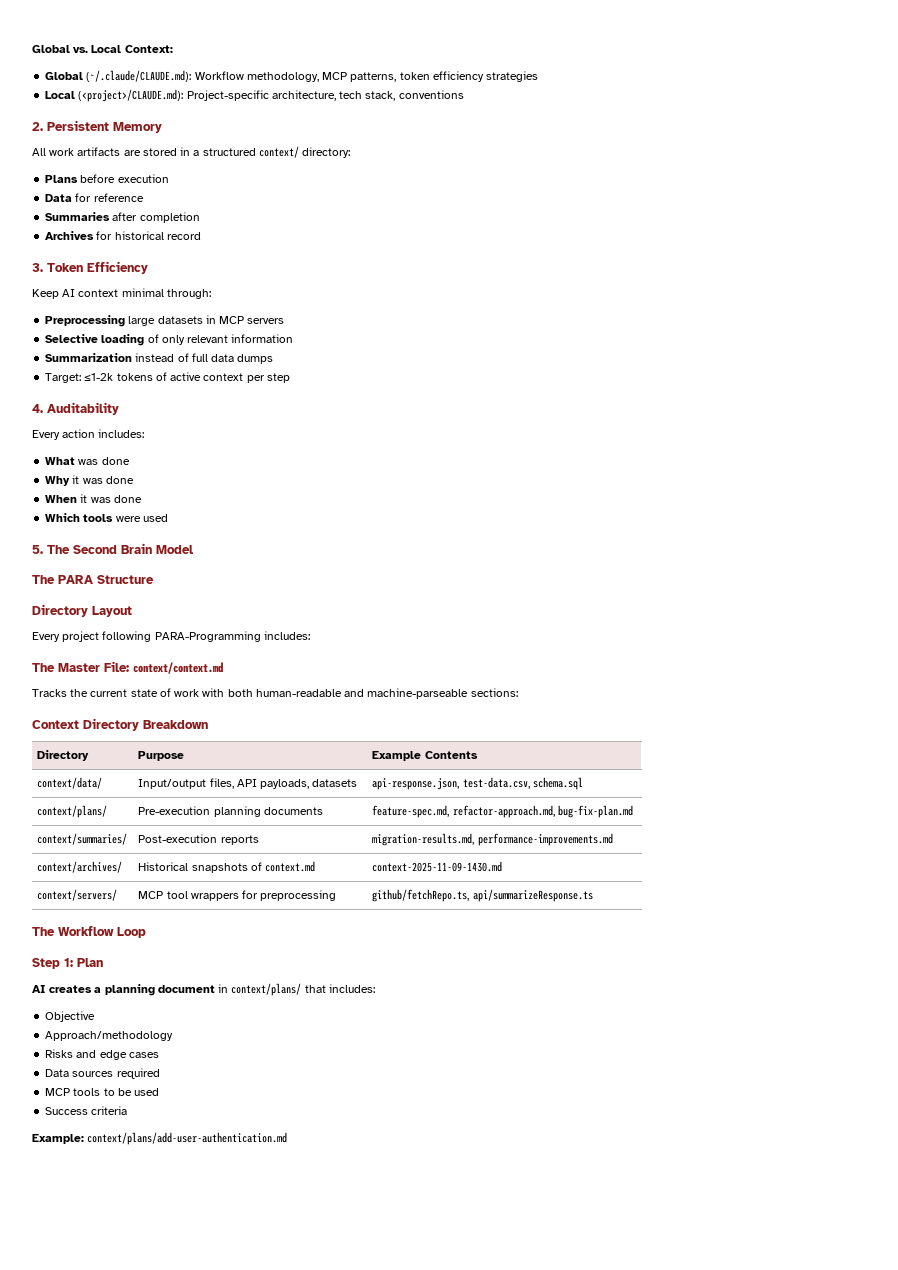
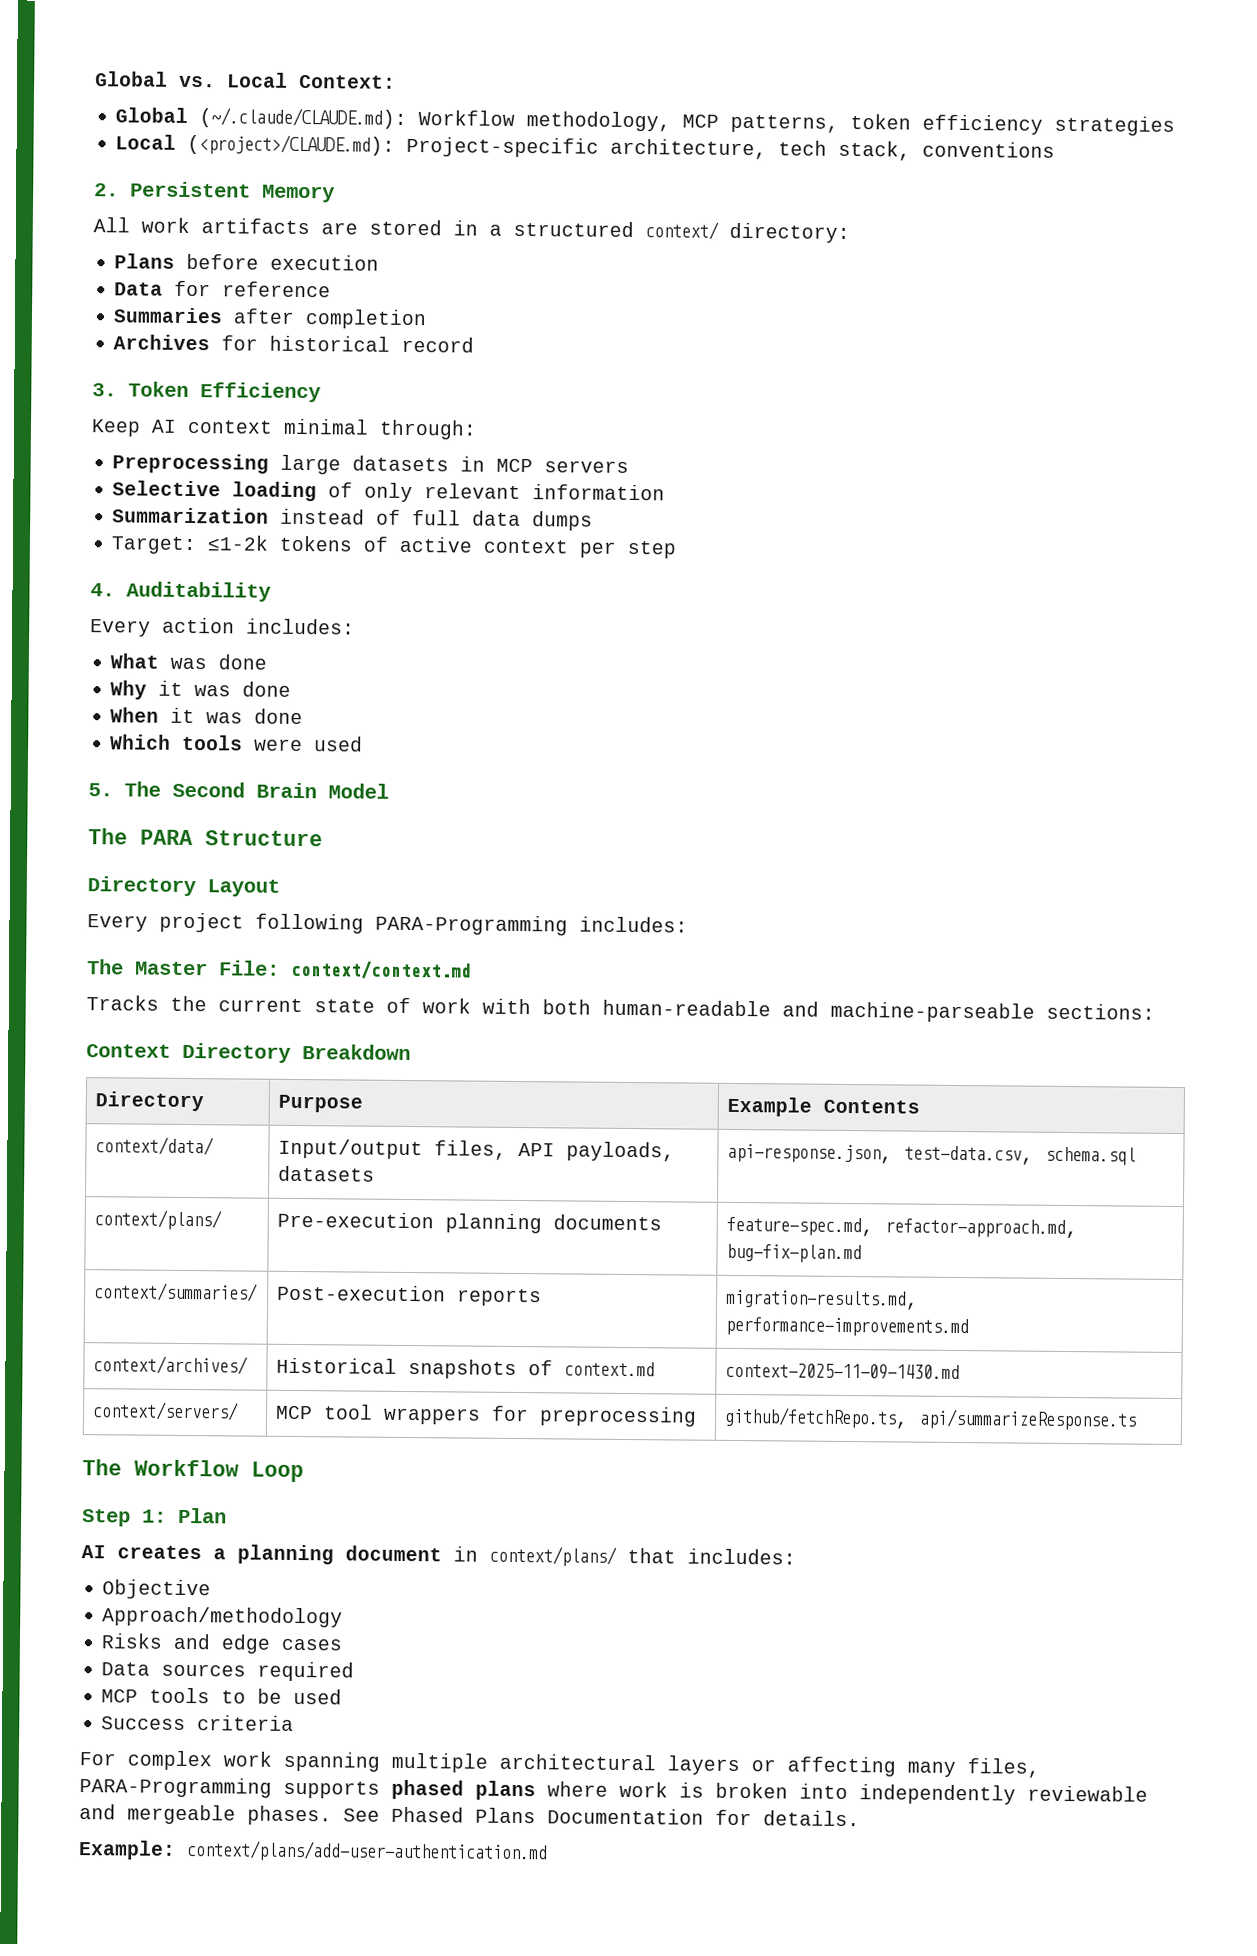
(128, 1110) none -> [79,1750,1040,1778] [79,1777,1148,1805] [79,1804,860,1827] // For complex work spanning multiple architectural layers or affecting many files, PARA-Programming supports phased plans where work is broken into independently reviewable and mergeable phases. See Phased Plans Documentation for details.

